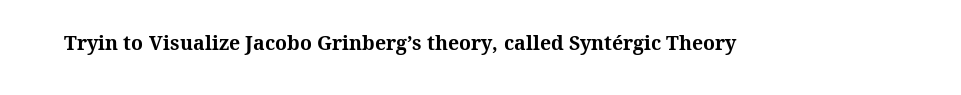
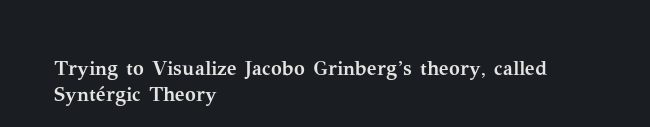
[64,35,118,55] Tryin -> [54,61,118,80] Trying

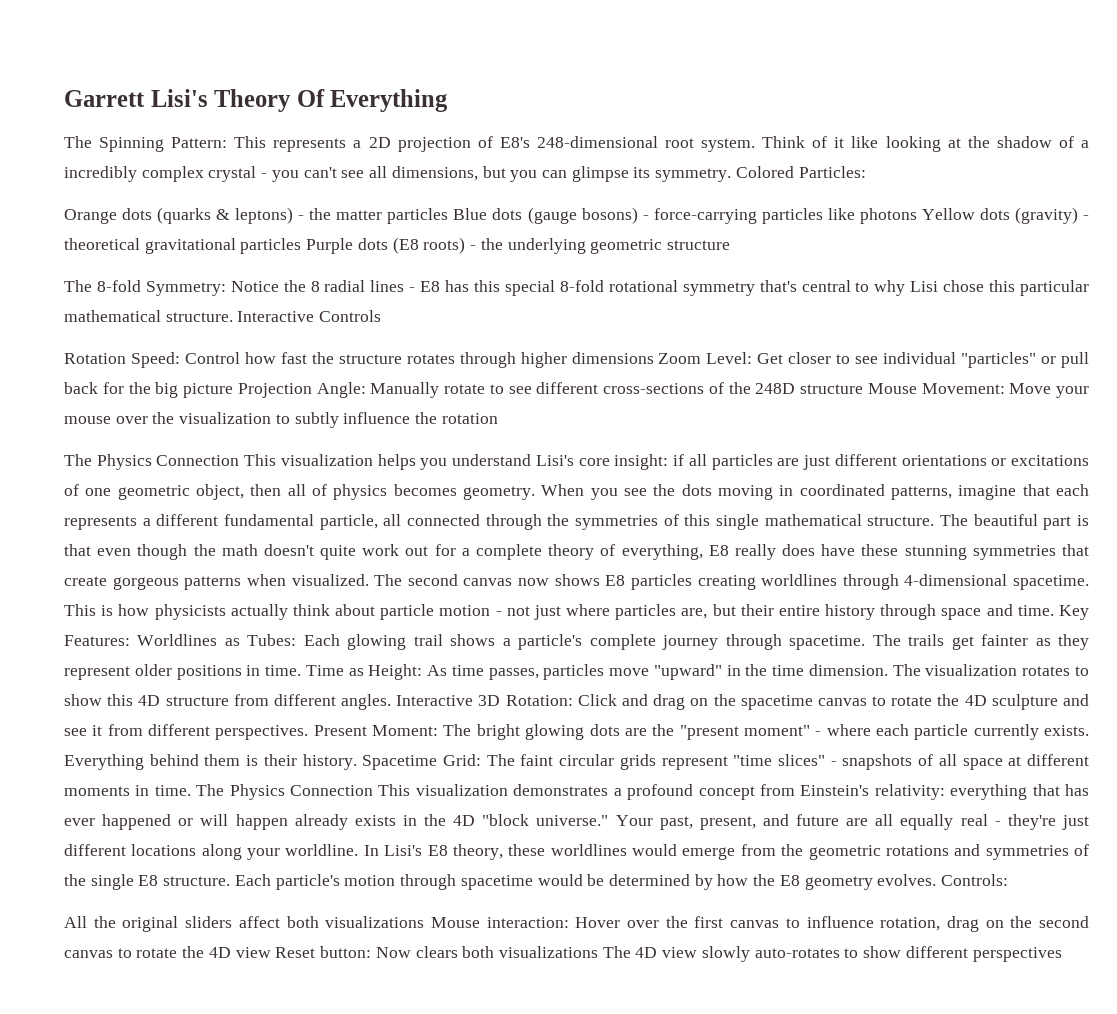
[54,60,547,80] [54,86,217,106] Trying to Visualize Jacobo Grinberg’s theory, called Syntérgic Theory -> [64,89,449,112] [64,136,1090,152] [64,166,866,182] [64,207,1089,224] [64,237,730,254] [64,280,1089,296] [64,310,382,322] [64,352,1090,368] [64,382,1089,398] [64,412,498,428] [64,454,1089,470] [64,484,1090,500] [64,514,1089,530] [64,544,1089,560] [64,574,1089,590] [64,604,1089,620] [64,634,1090,650] [64,664,1090,680] [64,694,1089,710] [64,724,1090,740] [64,754,1089,770] [64,784,1089,800] [64,814,1090,830] [64,844,1089,860] [64,874,1009,890] [64,916,1090,932] [64,946,1062,962] Garrett Lisi's Theory Of Everything // The Spinning Pattern: This represents a 2D projection of E8's 248-dimensional root system. Think of it like looking at the shadow of a incredibly complex crystal - you can't see all dimensions, but you can glimpse its symmetry. Colored Particles: // Orange dots (quarks & leptons) - the matter particles Blue dots (gauge bosons) - force-carrying particles like photons Yellow dots (gravity) - theoretical gravitational particles Purple dots (E8 roots) - the underlying geometric structure // The 8-fold Symmetry: Notice the 8 radial lines - E8 has this special 8-fold rotational symmetry that's central to why Lisi chose this particular mathematical structure. Interactive Controls // Rotation Speed: Control how fast the structure rotates through higher dimensions Zoom Level: Get closer to see individual "particles" or pull back for the big picture Projection Angle: Manually rotate to see different cross-sections of the 248D structure Mouse Movement: Move your mouse over the visualization to subtly influence the rotation // The Physics Connection This visualization helps you understand Lisi's core insight: if all particles are just different orientations or excitations of one geometric object, then all of physics becomes geometry. When you see the dots moving in coordinated patterns, imagine that each represents a different fundamental particle, all connected through the symmetries of this single mathematical structure. The beautiful part is that even though the math doesn't quite work out for a complete theory of everything, E8 really does have these stunning symmetries that create gorgeous patterns when visualized. The second canvas now shows E8 particles creating worldlines through 4-dimensional spacetime. This is how physicists actually think about particle motion - not just where particles are, but their entire history through space and time. Key Features: Worldlines as Tubes: Each glowing trail shows a particle's complete journey through spacetime. The trails get fainter as they represent older positions in time. Time as Height: As time passes, particles move "upward" in the time dimension. The visualization rotates to show this 4D structure from different angles. Interactive 3D Rotation: Click and drag on the spacetime canvas to rotate the 4D sculpture and see it from different perspectives. Present Moment: The bright glowing dots are the "present moment" - where each particle currently exists. Everything behind them is their history. Spacetime Grid: The faint circular grids represent "time slices" - snapshots of all space at different moments in time. The Physics Connection This visualization demonstrates a profound concept from Einstein's relativity: everything that has ever happened or will happen already exists in the 4D "block universe." Your past, present, and future are all equally real - they're just different locations along your worldline. In Lisi's E8 theory, these worldlines would emerge from the geometric rotations and symmetries of the single E8 structure. Each particle's motion through spacetime would be determined by how the E8 geometry evolves. Controls: // All the original sliders affect both visualizations Mouse interaction: Hover over the first canvas to influence rotation, drag on the second canvas to rotate the 4D view Reset button: Now clears both visualizations The 4D view slowly auto-rotates to show different perspectives

